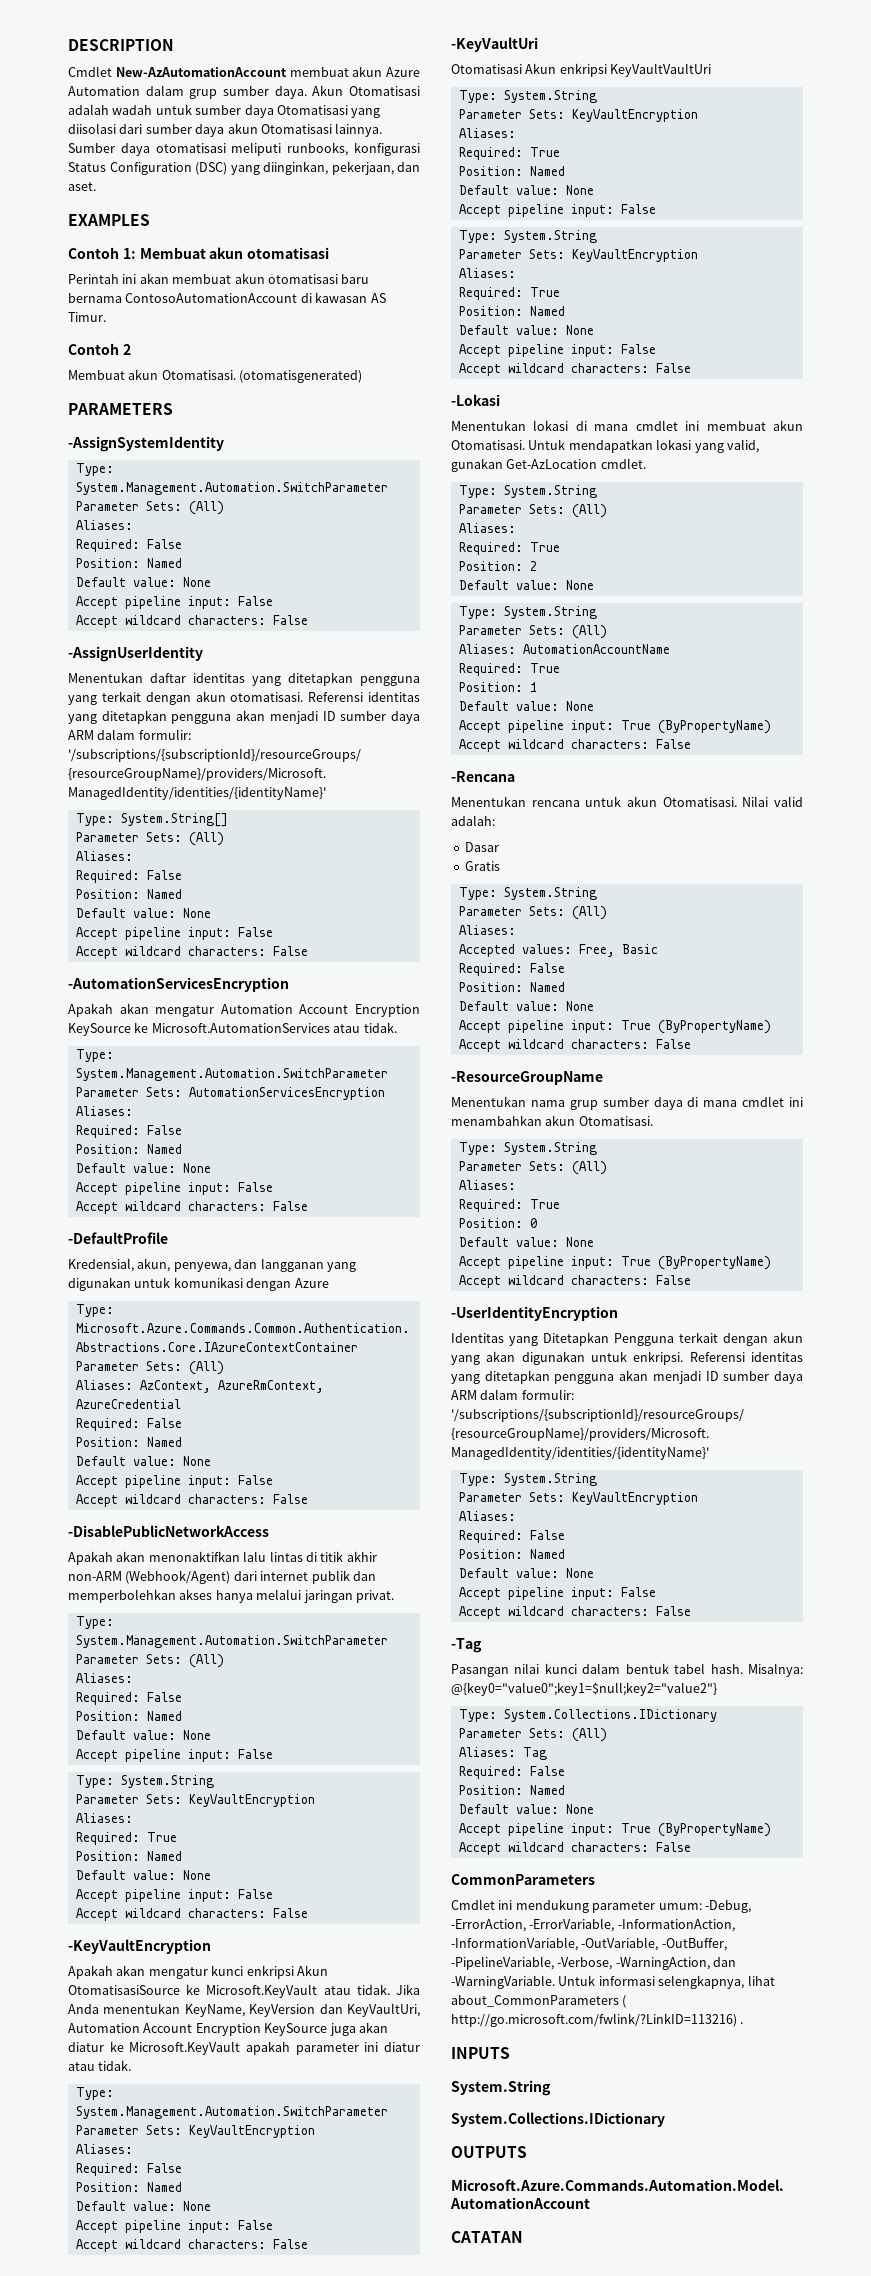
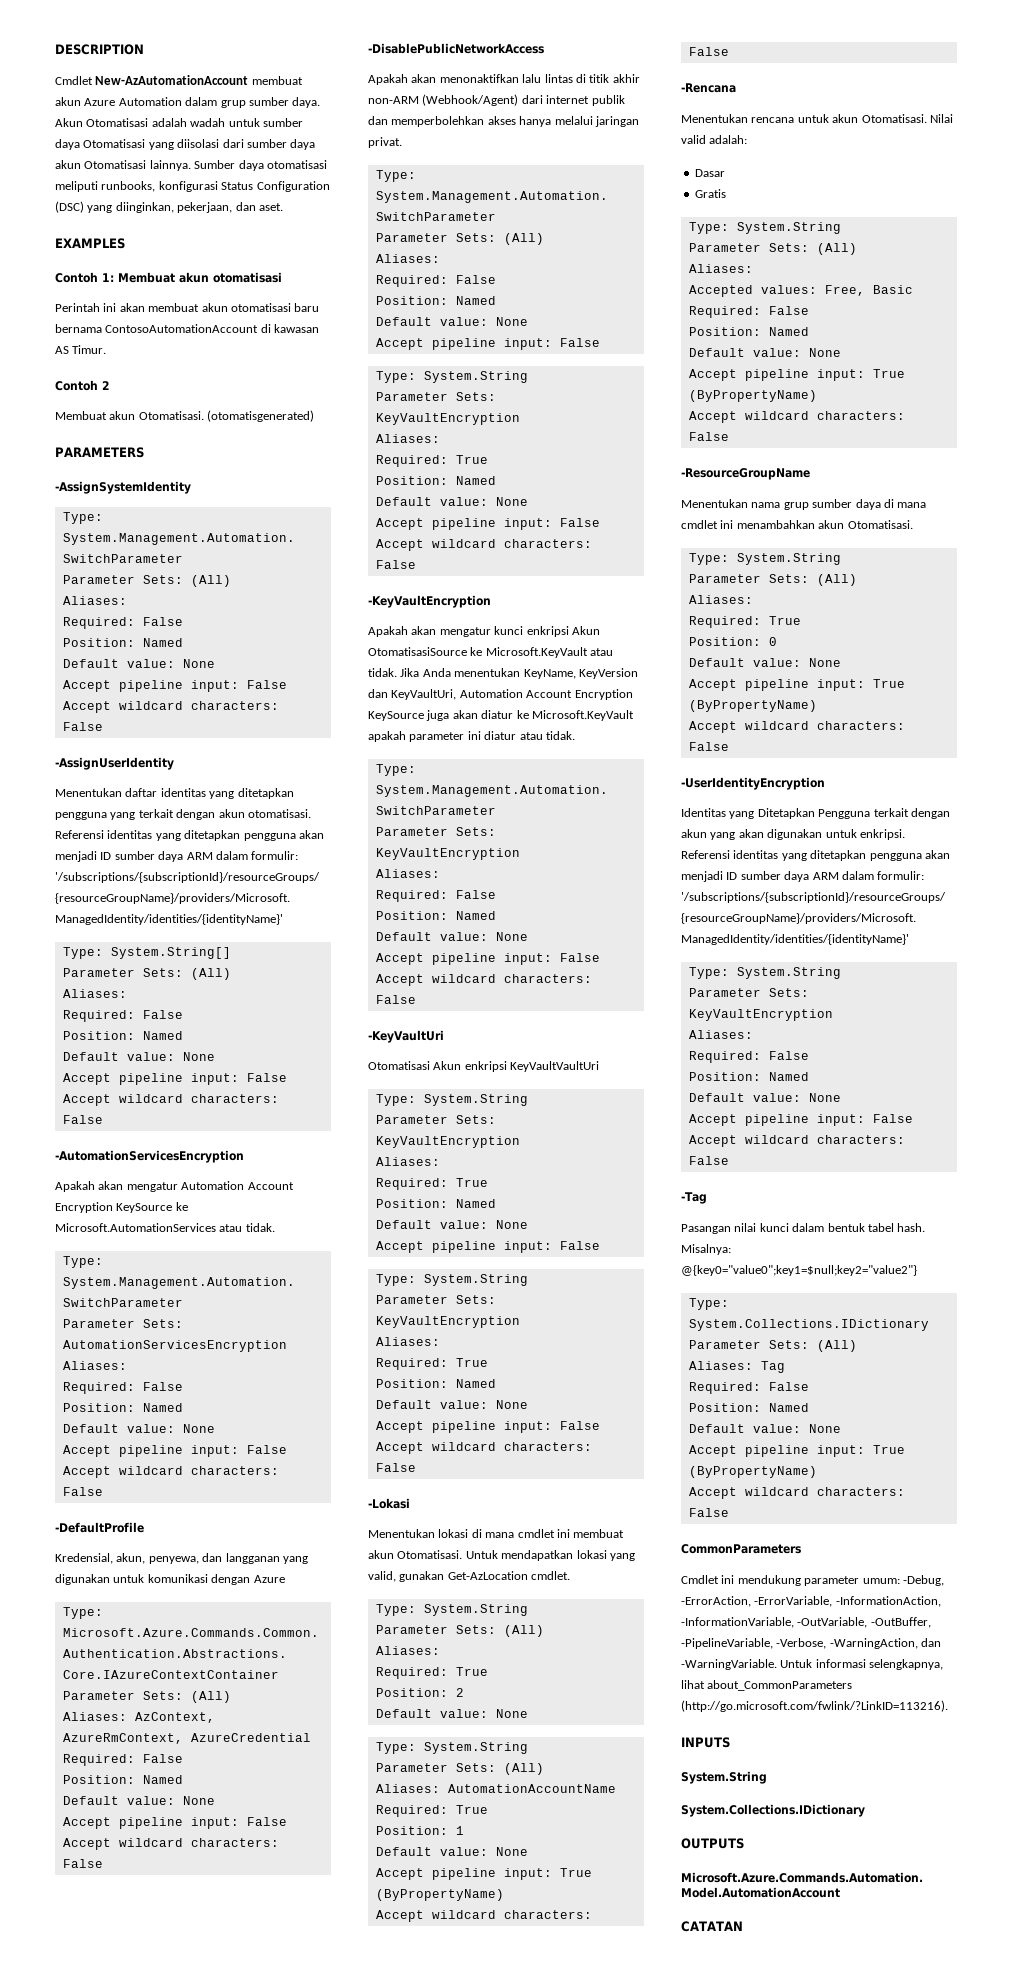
[622,1995,627,2008] [451,2013,744,2027] ( http://go.microsoft.com/fwlink/?LinkID=113216) . -> [681,1700,948,1712] (http://go.microsoft.com/fwlink/?LinkID=113216).

